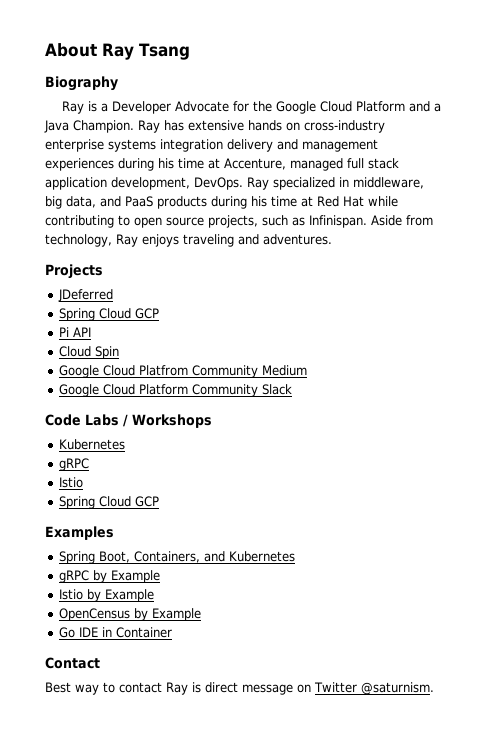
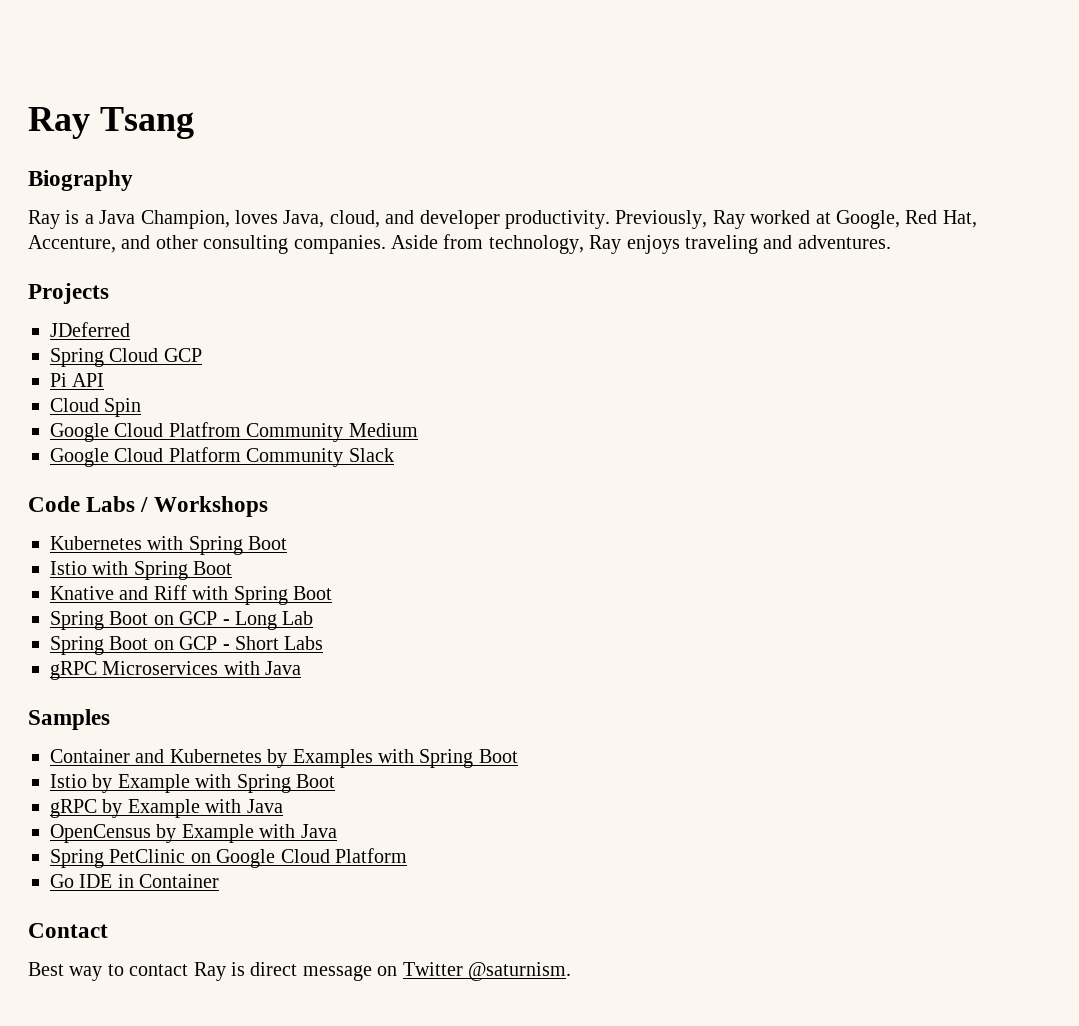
[45,43,97,57] About -> (28, 123) none
[112,101,442,114] [44,120,385,133] [45,139,378,152] [45,158,399,171] [45,177,424,190] [45,196,398,209] [45,215,367,228] Developer Advocate for the Google Cloud Platform and a Java Champion. Ray has extensive hands on cross-industry enterprise systems integration delivery and management experiences during his time at Accenture, managed full stack application development, DevOps. Ray specialized in middleware, big data, and PaaS products during his time at Red Hat while contributing to open source projects, such as Infinispan. -> [99,210,977,229] [28,235,386,254] Java Champion, loves Java, cloud, and developer productivity. Previously, Ray worked at Google, Red Hat, Accenture, and other consulting companies.
[58,458,89,471] [58,477,83,488] [58,496,159,509] [45,526,114,540] [58,551,295,564] // gRPC // Istio // Spring Cloud GCP // Examples // Spring Boot, Containers, and Kubernetes -> [147,536,288,555] [50,561,233,580] [50,585,332,605] [50,611,314,630] [50,636,324,655] [50,661,302,680] [28,709,110,730] [50,749,518,768] [50,774,335,793] with Spring Boot // Istio with Spring Boot // Knative and Riff with Spring Boot // Spring Boot on GCP - Long Lab // Spring Boot on GCP - Short Labs // gRPC Microservices with Java // Samples // Container and Kubernetes by Examples with Spring Boot // Istio by Example with Spring Boot
[58,589,154,602] // Istio by Example -> [205,799,283,813] with Java
(201, 614) none -> [259,824,337,838] [50,848,407,868] with Java // Spring PetClinic on Google Cloud Platform

